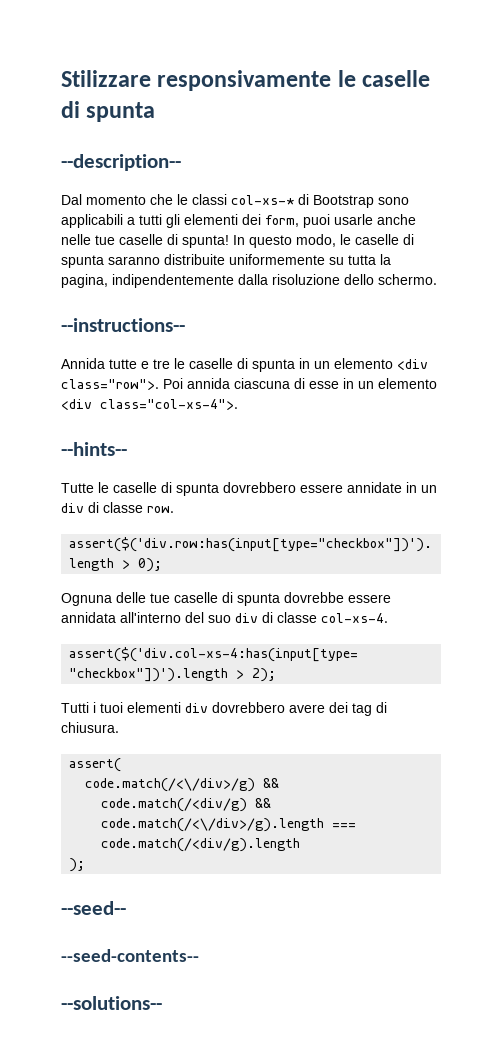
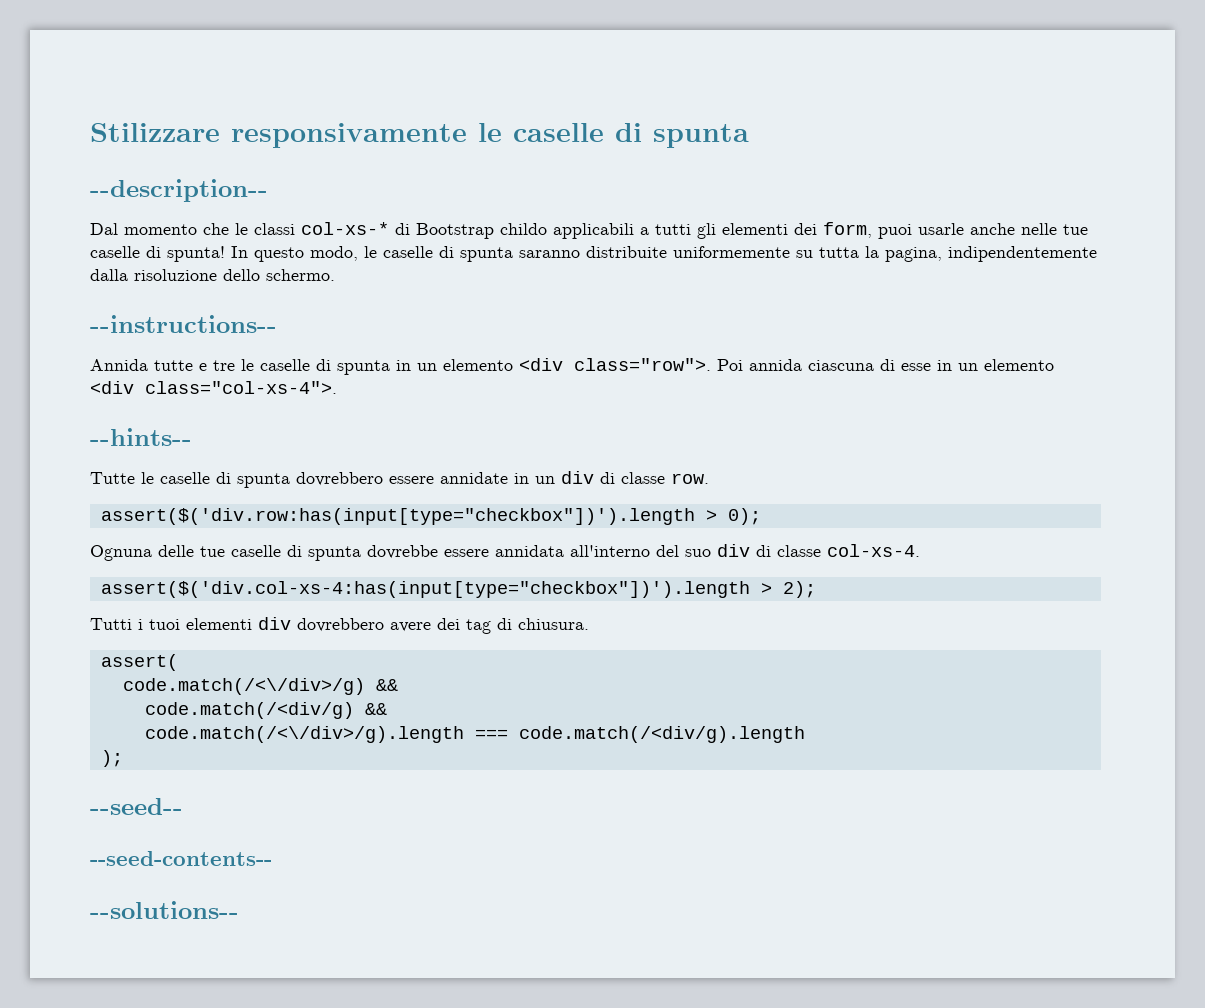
[378,197,409,205] sono -> [500,223,547,235] childo

